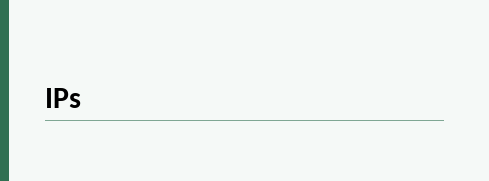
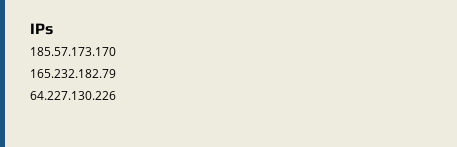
(81, 98) none -> [30,47,116,56] [30,69,116,78] [30,91,116,100] // 185.57.173.170 // 165.232.182.79 // 64.227.130.226

